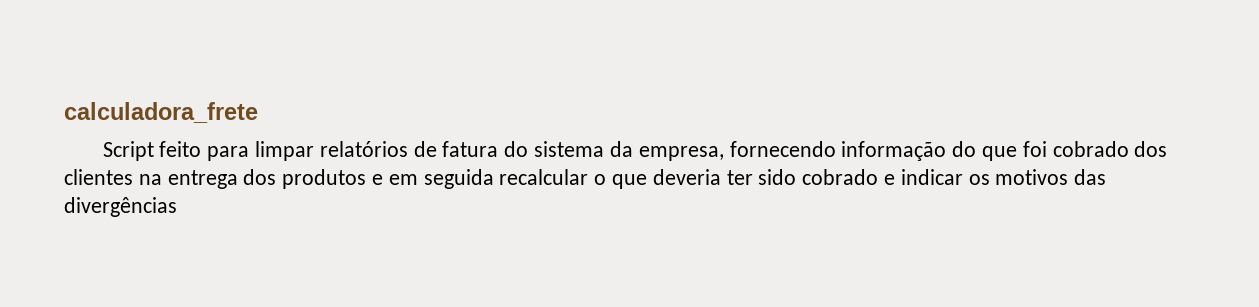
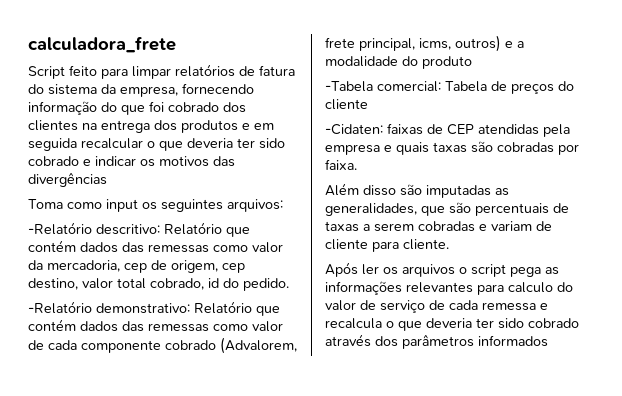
(177, 207) none -> [28,199,283,212] [28,222,250,237] [28,240,283,253] [28,260,245,273] [28,278,289,291] [28,301,280,316] [28,319,283,332] [28,337,297,354] [325,35,524,52] [325,56,472,69] [325,81,574,94] [325,99,368,110] [325,123,570,137] [325,141,579,155] [325,159,357,170] [325,183,509,198] [325,202,569,216] [325,221,552,232] [325,239,449,252] [325,262,559,277] [325,281,573,295] [325,300,548,313] [325,318,579,331] [325,334,548,349] // Toma como input os seguintes arquivos: // -Relatório descritivo: Relatório que contém dados das remessas como valor da mercadoria, cep de origem, cep destino, valor total cobrado, id do pedido. // -Relatório demonstrativo: Relatório que contém dados das remessas como valor de cada componente cobrado (Advalorem, frete principal, icms, outros) e a modalidade do produto // -Tabela comercial: Tabela de preços do cliente // -Cidaten: faixas de CEP atendidas pela empresa e quais taxas são cobradas por faixa. // Além disso são imputadas as generalidades, que são percentuais de taxas a serem cobradas e variam de cliente para cliente. // Após ler os arquivos o script pega as informações relevantes para calculo do valor de serviço de cada remessa e recalcula o que deveria ter sido cobrado através dos parâmetros informados

